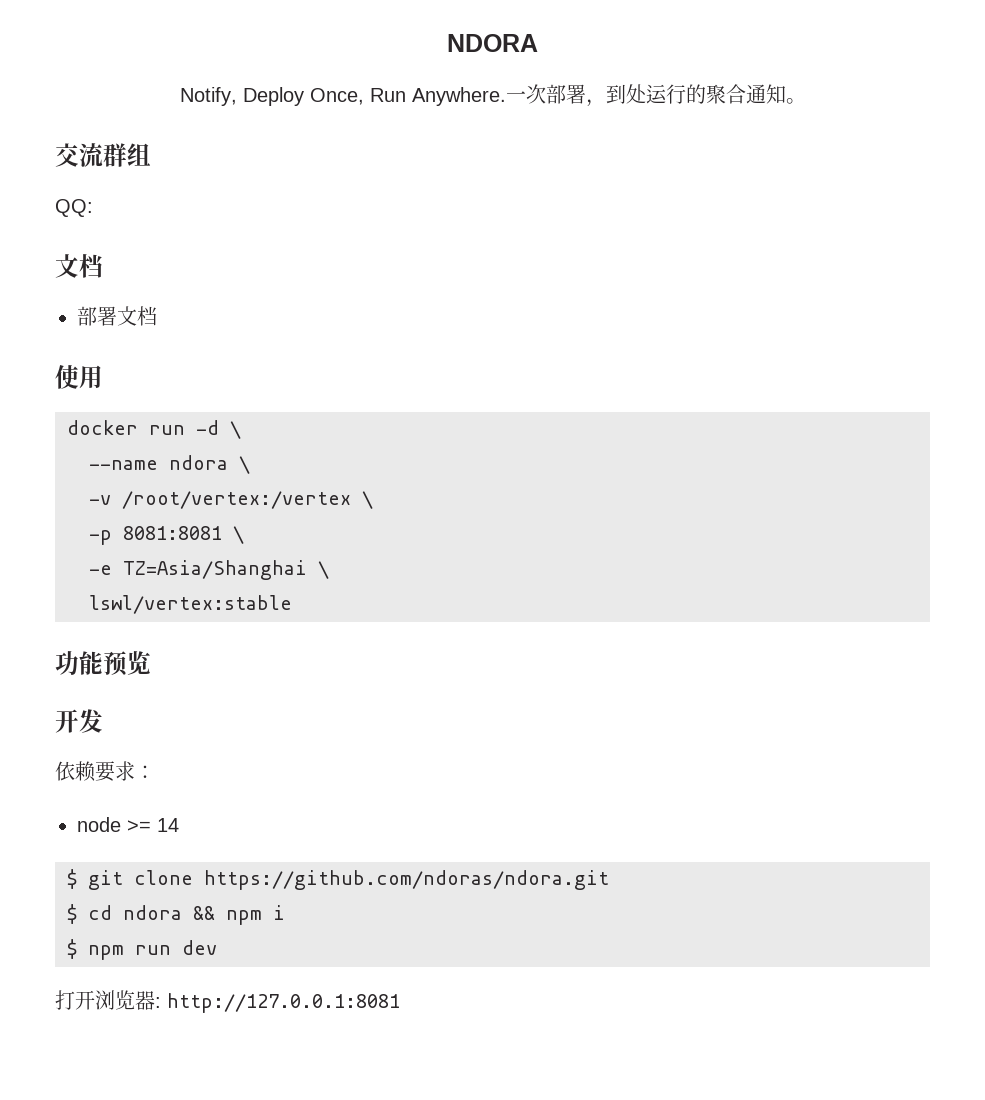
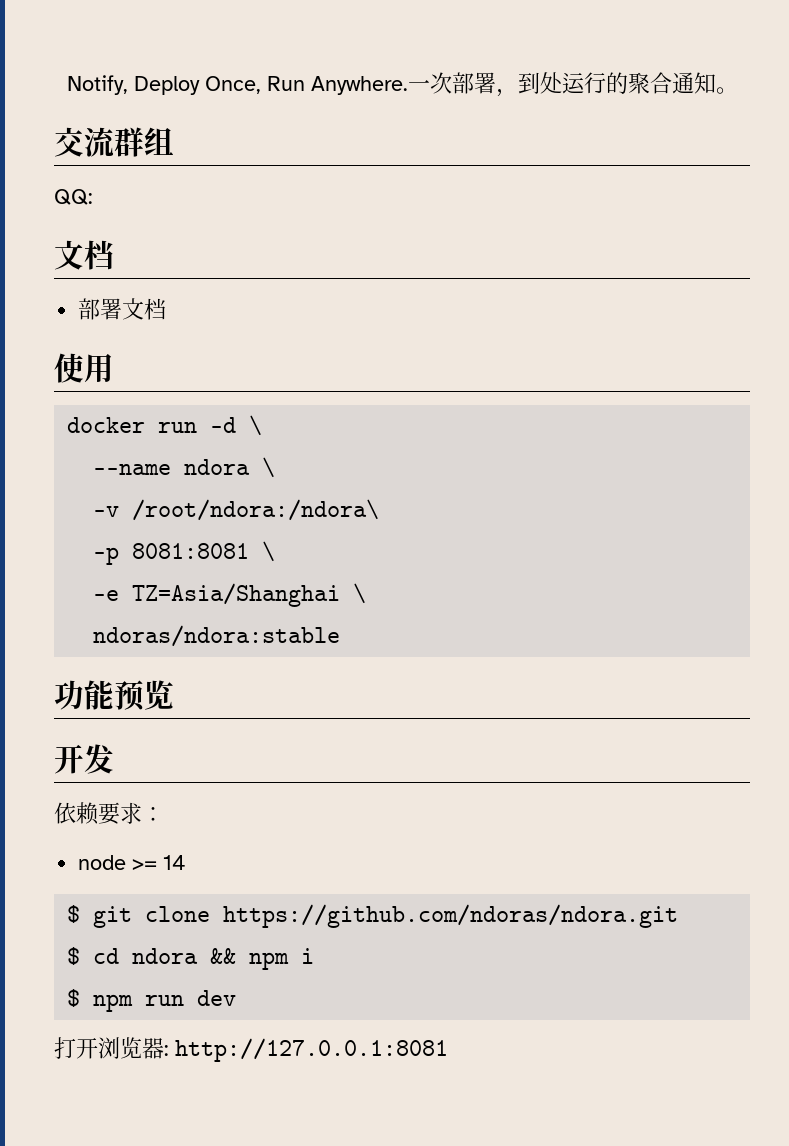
[447,34,538,52] NDORA // -> (66, 85) none
[122,491,373,509] /root/vertex:/vertex \ -> [132,499,380,521] /root/ndora:/ndora\
[89,595,292,614] lswl/vertex:stable -> [93,625,341,647] ndoras/ndora:stable

